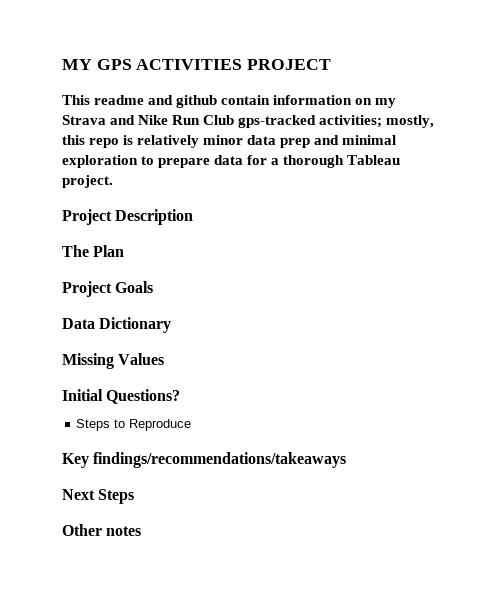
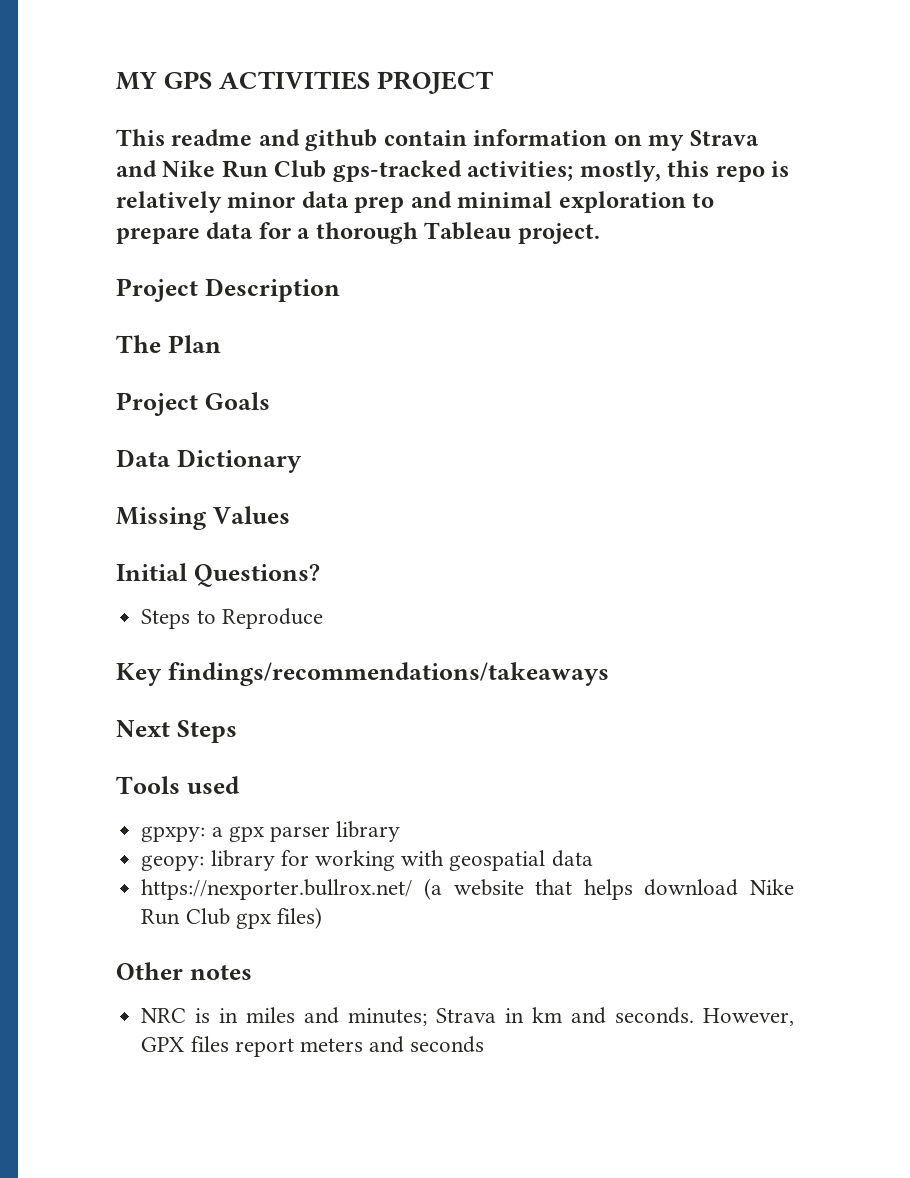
[62,524,142,536] Other notes -> [116,776,240,794] [141,821,401,842] [141,850,593,871] [141,878,794,900] [141,907,322,929] [116,962,252,980] [141,1007,795,1026] [141,1036,485,1057] Tools used // gpxpy: a gpx parser library // geopy: library for working with geospatial data // https://nexporter.bullrox.net/ (a website that helps download Nike Run Club gpx files) // Other notes // NRC is in miles and minutes; Strava in km and seconds. However, GPX files report meters and seconds

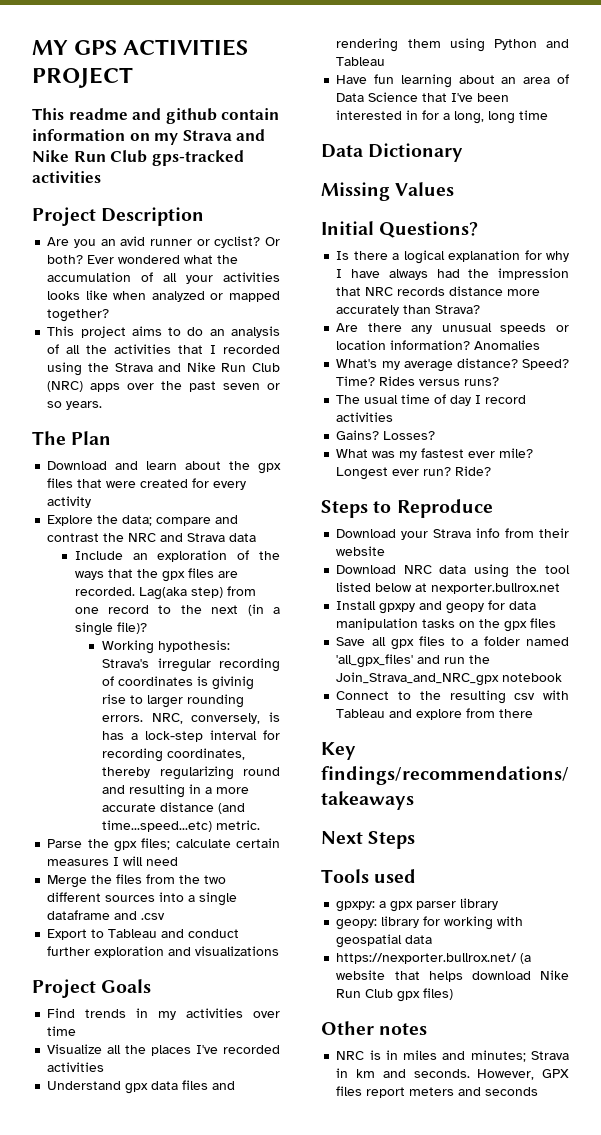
[467,160,790,182] [116,191,715,213] [116,222,600,244] [116,278,340,302] [116,335,221,353] [116,392,270,416] activities; mostly, this repo is relatively minor data prep and minimal exploration to prepare data for a thorough Tableau project. // Project Description // The Plan // Project Goals -> [32,171,101,183] [32,207,205,226] [47,236,280,248] [47,255,239,264] [47,272,280,284] [47,290,280,302] [47,309,110,322] [47,326,280,338] [47,344,280,354] [47,362,280,376] [47,381,280,392] [47,401,103,410] [32,431,112,445] [47,461,281,474] [47,478,247,490] [47,496,92,508] [47,515,239,526] [47,533,257,542] [74,550,280,562] [74,568,238,582] [74,586,256,600] [74,604,280,616] [74,622,147,636] [102,640,231,654] [102,658,280,672] [102,676,255,690] [102,694,245,708] [102,712,280,724] [102,730,280,742] [102,748,246,762] [102,766,280,780] [102,784,250,798] [102,802,246,814] [102,820,261,832] [47,838,280,852] [47,856,179,866] [47,874,227,888] [47,892,238,906] [47,910,166,920] [47,929,240,940] [47,946,280,958] [32,979,152,998] [47,1008,280,1020] [47,1026,77,1036] [47,1044,280,1056] [47,1062,105,1072] [47,1080,236,1094] [336,38,569,52] [336,57,386,66] [336,74,569,88] [336,92,510,102] [336,110,549,124] activities // Project Description // Are you an avid runner or cyclist? Or both? Ever wondered what the accumulation of all your activities looks like when analyzed or mapped together? // This project aims to do an analysis of all the activities that I recorded using the Strava and Nike Run Club (NRC) apps over the past seven or so years. // The Plan // Download and learn about the gpx files that were created for every activity // Explore the data; compare and contrast the NRC and Strava data // Include an exploration of the ways that the gpx files are recorded. Lag(aka step) from one record to the next (in a single file)? // Working hypothesis: Strava's irregular recording of coordinates is givinig rise to larger rounding errors. NRC, conversely, is has a lock-step interval for recording coordinates, thereby regularizing round and resulting in a more accurate distance (and time...speed...etc) metric. // Parse the gpx files; calculate certain measures I will need // Merge the files from the two different sources into a single dataframe and .csv // Export to Tableau and conduct further exploration and visualizations // Project Goals // Find trends in my activities over time // Visualize all the places I've recorded activities // Understand gpx data files and rendering them using Python and Tableau // Have fun learning about an area of Data Science that I've been interested in for a long, long time
[141,608,323,629] Steps to Reproduce -> [336,250,569,264] [336,268,569,280] [336,286,541,296] [336,305,481,316] [336,323,569,334] [336,340,541,350] [336,358,569,372] [336,376,500,386] [336,394,527,406] [336,412,394,422] [336,430,436,440] [336,448,534,460] [336,466,492,480] [321,499,493,518] [336,528,569,540] [336,546,386,556] [336,564,570,578] [336,582,561,594] [336,600,537,614] [336,618,557,632] [336,636,569,650] [336,654,491,668] [336,672,563,686] [336,690,569,704] [336,708,534,720] Is there a logical explanation for why I have always had the impression that NRC records distance more accurately than Strava? // Are there any unusual speeds or location information? Anomalies // What's my average distance? Speed? Time? Rides versus runs? // The usual time of day I record activities // Gains? Losses? // What was my fastest ever mile? Longest ever run? Ride? // Steps to Reproduce // Download your Strava info from their website // Download NRC data using the tool listed below at nexporter.bullrox.net // Install gpxpy and geopy for data manipulation tasks on the gpx files // Save all gpx files to a folder named 'all_gpx_files' and run the Join_Strava_and_NRC_gpx notebook // Connect to the resulting csv with Tableau and explore from there

